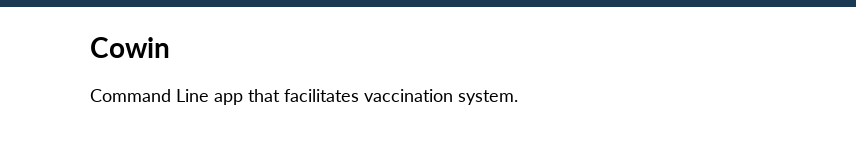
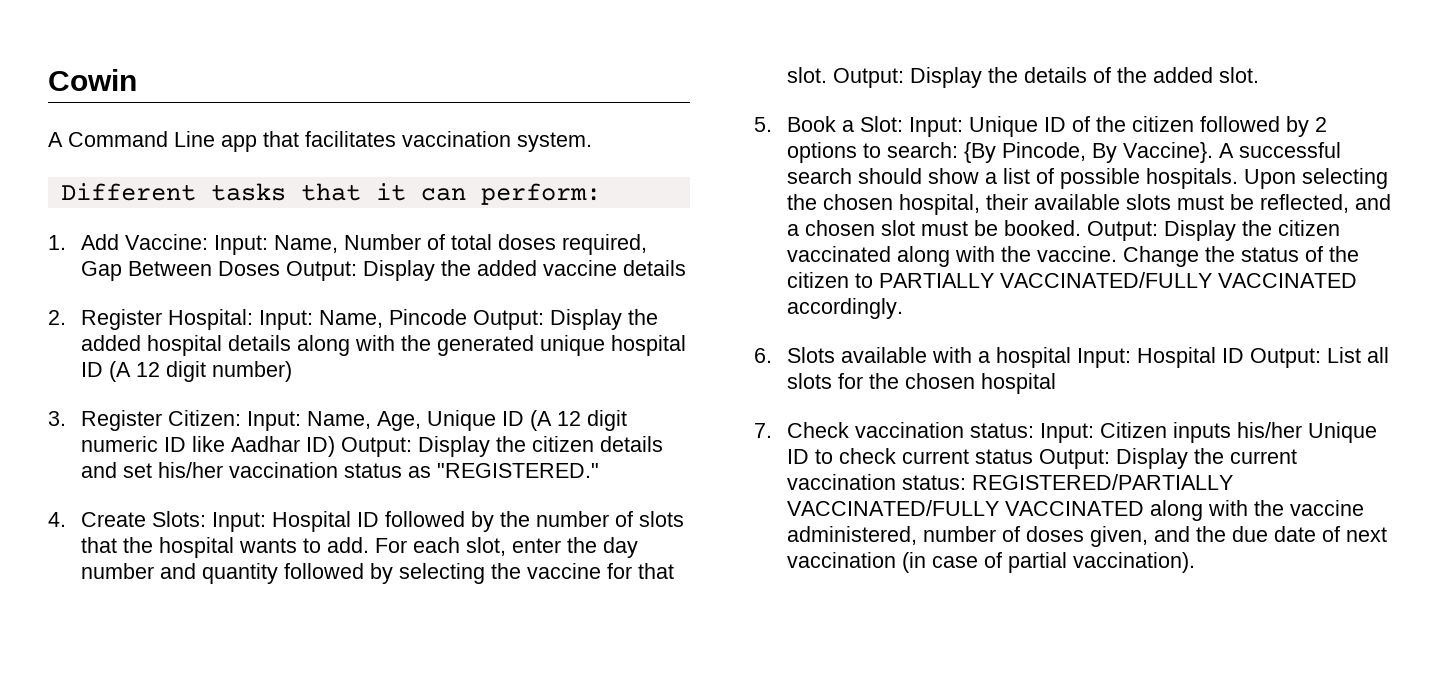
(170, 47) none -> [48,132,63,147] A
(518, 97) none -> [60,183,601,205] [48,234,647,255] [80,260,686,281] [48,309,658,330] [80,335,686,356] [80,361,292,382] [48,410,627,431] [80,436,663,457] [80,462,599,478] [48,511,684,532] [80,537,638,558] [80,563,674,584] [786,67,1259,88] [754,116,1327,137] [786,142,1341,163] [786,168,1388,189] [786,194,1391,215] [786,220,1340,241] [786,246,1359,267] [786,272,1357,288] [786,298,903,319] [754,347,1389,368] [786,373,1056,394] [754,422,1377,443] [786,448,1297,469] [786,474,1233,490] [786,500,1364,521] [786,526,1387,547] [786,552,1195,573] // Different tasks that it can perform: // 1. Add Vaccine: Input: Name, Number of total doses required, Gap Between Doses Output: Display the added vaccine details // 2. Register Hospital: Input: Name, Pincode Output: Display the added hospital details along with the generated unique hospital ID (A 12 digit number) // 3. Register Citizen: Input: Name, Age, Unique ID (A 12 digit numeric ID like Aadhar ID) Output: Display the citizen details and set his/her vaccination status as "REGISTERED." // 4. Create Slots: Input: Hospital ID followed by the number of slots that the hospital wants to add. For each slot, enter the day number and quantity followed by selecting the vaccine for that slot. Output: Display the details of the added slot. // 5. Book a Slot: Input: Unique ID of the citizen followed by 2 options to search: {By Pincode, By Vaccine}. A successful search should show a list of possible hospitals. Upon selecting the chosen hospital, their available slots must be reflected, and a chosen slot must be booked. Output: Display the citizen vaccinated along with the vaccine. Change the status of the citizen to PARTIALLY VACCINATED/FULLY VACCINATED accordingly. // 6. Slots available with a hospital Input: Hospital ID Output: List all slots for the chosen hospital // 7. Check vaccination status: Input: Citizen inputs his/her Unique ID to check current status Output: Display the current vaccination status: REGISTERED/PARTIALLY VACCINATED/FULLY VACCINATED along with the vaccine administered, number of doses given, and the due date of next vaccination (in case of partial vaccination).

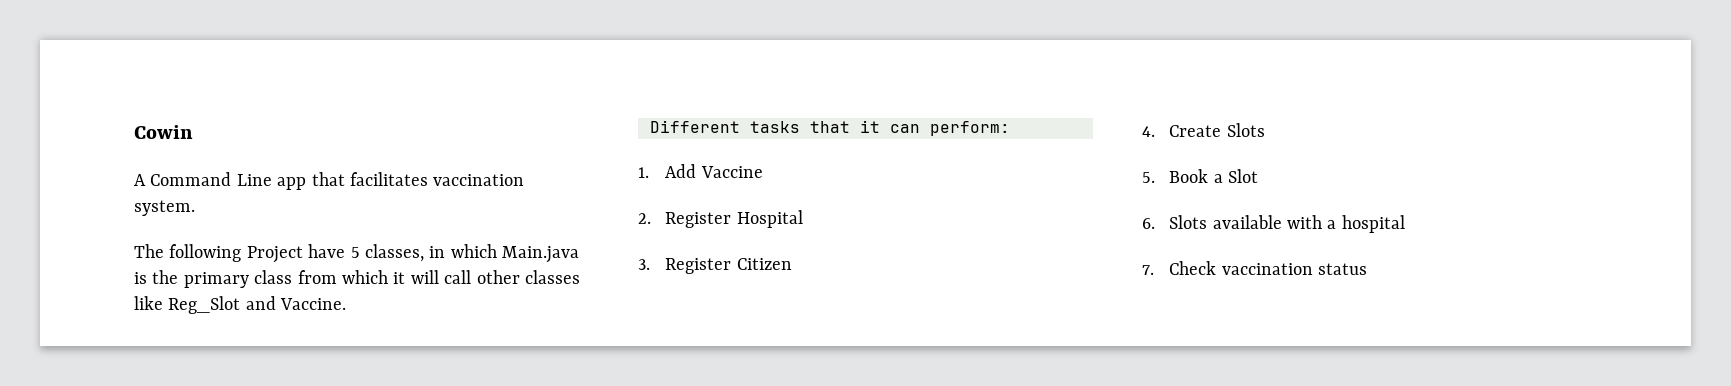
(592, 142) none -> [134,244,580,263] [134,270,580,288] [134,296,347,314] // The following Project have 5 classes, in which Main.java is the primary class from which it will call other classes like Reg_Slot and Vaccine.
[124,234,647,255] [80,260,686,281] [48,309,658,330] [80,335,686,356] [80,361,292,382] [48,410,627,431] [80,436,663,457] [80,462,599,478] [48,511,684,532] [80,537,638,558] [80,563,674,584] [786,67,1259,88] [754,116,1327,137] [786,142,1341,163] [786,168,1388,189] [786,194,1391,215] [786,220,1340,241] [786,246,1359,267] [786,272,1357,288] [786,298,903,319] Vaccine: Input: Name, Number of total doses required, Gap Between Doses Output: Display the added vaccine details // 2. Register Hospital: Input: Name, Pincode Output: Display the added hospital details along with the generated unique hospital ID (A 12 digit number) // 3. Register Citizen: Input: Name, Age, Unique ID (A 12 digit numeric ID like Aadhar ID) Output: Display the citizen details and set his/her vaccination status as "REGISTERED." // 4. Create Slots: Input: Hospital ID followed by the number of slots that the hospital wants to add. For each slot, enter the day number and quantity followed by selecting the vaccine for that slot. Output: Display the details of the added slot. // 5. Book a Slot: Input: Unique ID of the citizen followed by 2 options to search: {By Pincode, By Vaccine}. A successful search should show a list of possible hospitals. Upon selecting the chosen hospital, their available slots must be reflected, and a chosen slot must be booked. Output: Display the citizen vaccinated along with the vaccine. Change the status of the citizen to PARTIALLY VACCINATED/FULLY VACCINATED accordingly. -> [700,166,763,178] [638,210,803,228] [638,258,792,274] [1142,123,1265,137] [1142,169,1258,183] Vaccine // 2. Register Hospital // 3. Register Citizen // 4. Create Slots // 5. Book a Slot
[1076,347,1389,368] [786,373,1056,394] [754,422,1377,443] [786,448,1297,469] [786,474,1233,490] [786,500,1364,521] [786,526,1387,547] [786,552,1195,573] Input: Hospital ID Output: List all slots for the chosen hospital // 7. Check vaccination status: Input: Citizen inputs his/her Unique ID to check current status Output: Display the current vaccination status: REGISTERED/PARTIALLY VACCINATED/FULLY VACCINATED along with the vaccine administered, number of doses given, and the due date of next vaccination (in case of partial vaccination). -> [1142,261,1367,275] // 7. Check vaccination status

